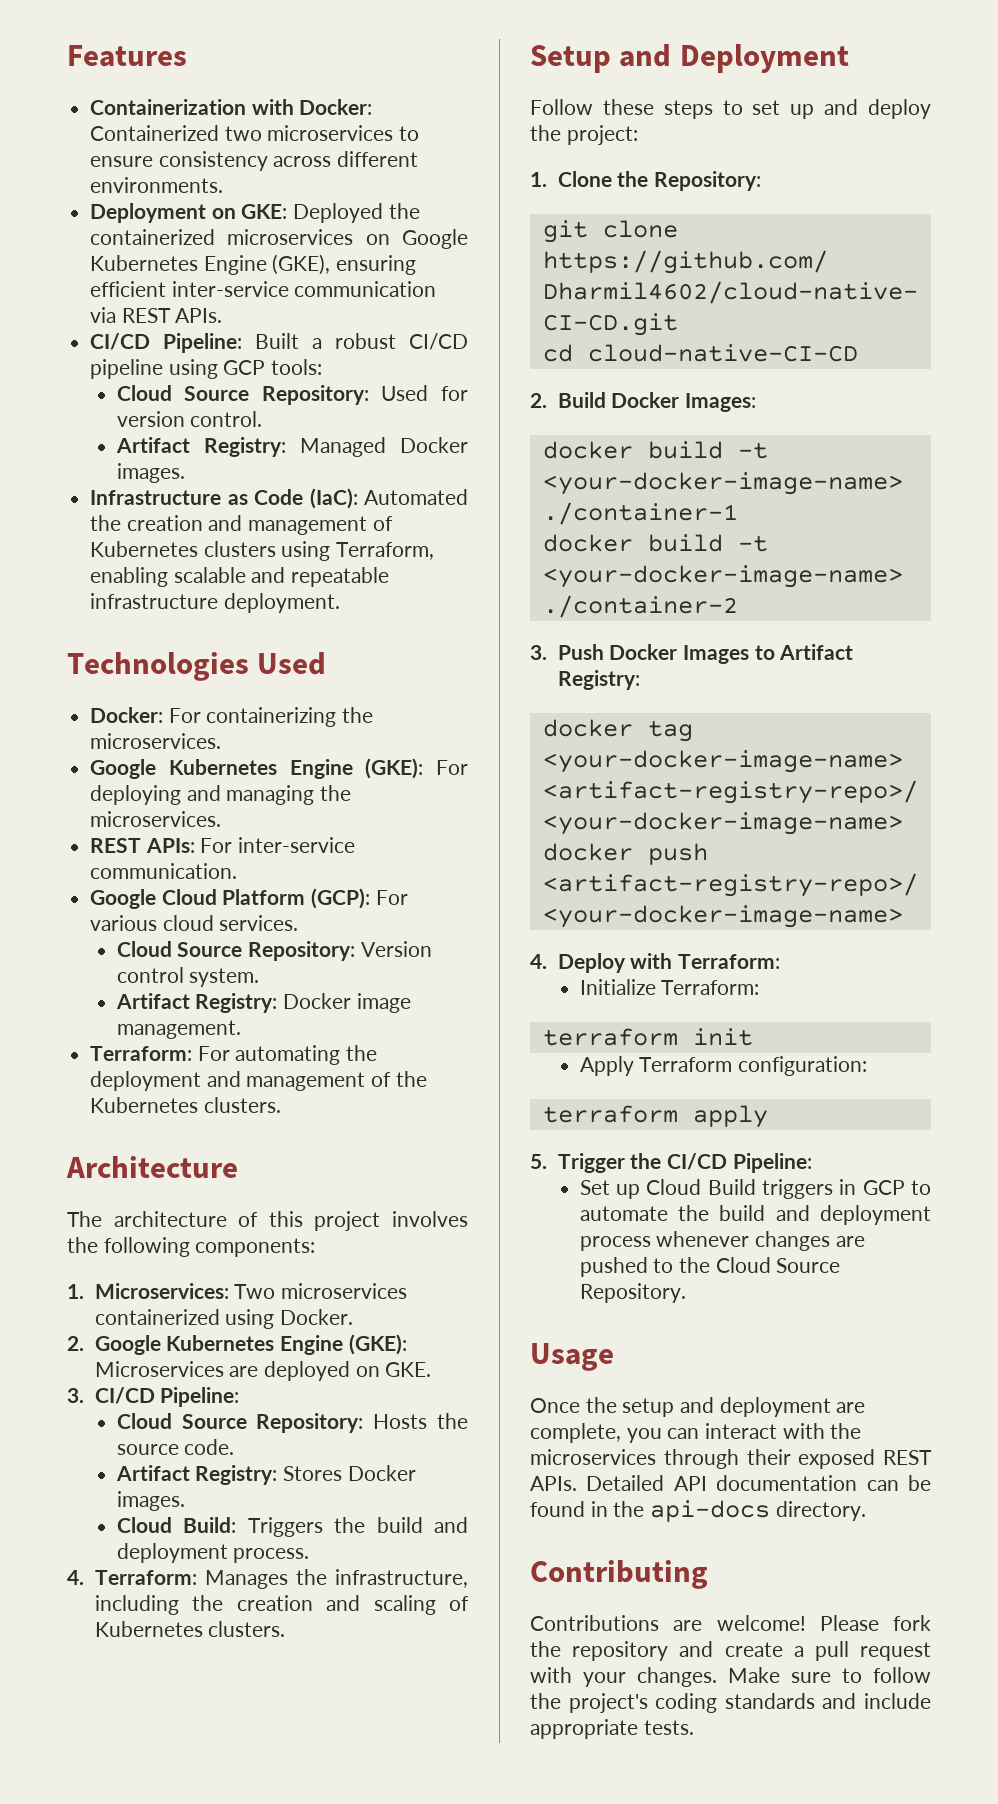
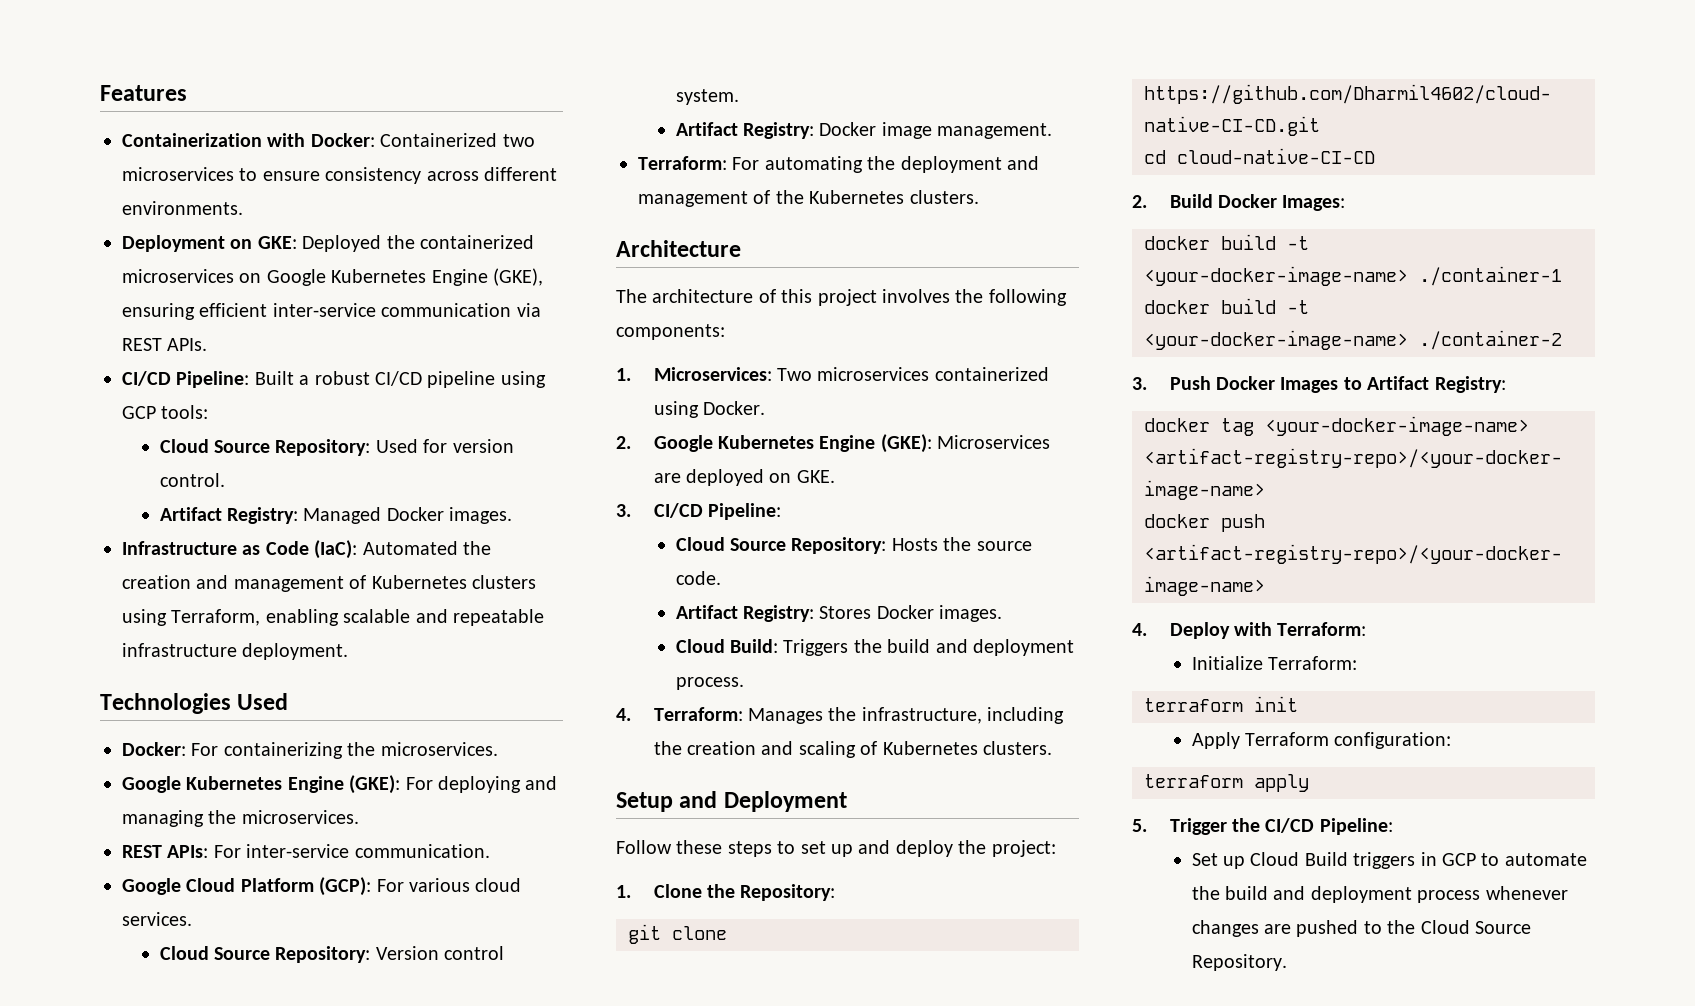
[530,1343,614,1371] [530,1397,866,1417] [530,1423,862,1443] [530,1449,932,1469] [530,1475,931,1491] [530,1500,866,1522] [530,1560,708,1589] [530,1615,931,1631] [530,1641,931,1661] [530,1667,931,1687] [530,1693,931,1713] [530,1719,694,1739] // Usage // Once the setup and deployment are complete, you can interact with the microservices through their exposed REST APIs. Detailed API documentation can be found in the api-docs directory. // Contributing // Contributions are welcome! Please fork the repository and create a pull request with your changes. Make sure to follow the project's coding standards and include appropriate tests. -> (1287, 962) none

